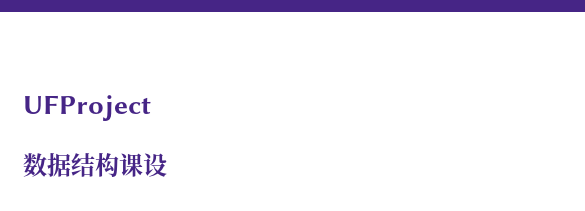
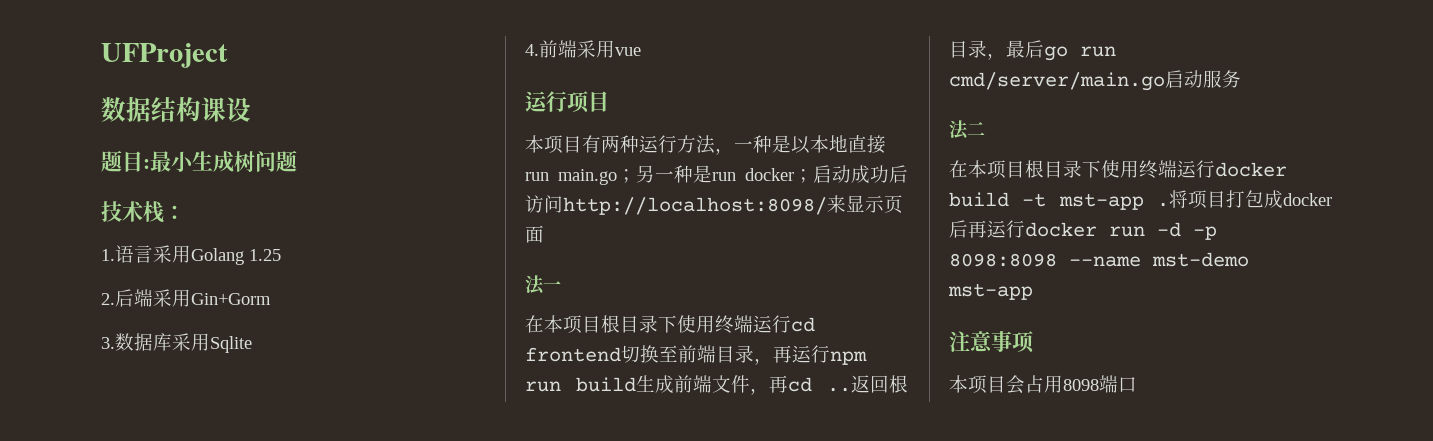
(167, 165) none -> [101,150,297,173] [101,201,185,223] [101,245,281,265] [101,289,271,307] [101,333,252,353] [525,40,641,58] [525,91,609,113] [525,135,886,155] [525,165,908,185] [525,195,903,215] [525,225,544,243] [525,275,561,295] [525,315,815,334] [525,345,867,365] [525,375,908,395] [949,40,1116,61] [949,70,1241,91] [949,120,985,140] [949,160,1287,179] [949,190,1332,210] [949,220,1217,240] [949,252,1249,267] [948,283,1033,300] [949,331,1034,353] [949,375,1137,394] // 题目:最小生成树问题 // 技术栈： // 1.语言采用Golang 1.25 // 2.后端采用Gin+Gorm // 3.数据库采用Sqlite // 4.前端采用vue // 运行项目 // 本项目有两种运行方法，一种是以本地直接run main.go；另一种是run docker；启动成功后访问http://localhost:8098/来显示页面 // 法一 // 在本项目根目录下使用终端运行cd frontend切换至前端目录，再运行npm run build生成前端文件，再cd ..返回根目录，最后go run cmd/server/main.go启动服务 // 法二 // 在本项目根目录下使用终端运行docker build -t mst-app .将项目打包成docker后再运行docker run -d -p 8098:8098 --name mst-demo mst-app // 注意事项 // 本项目会占用8098端口

